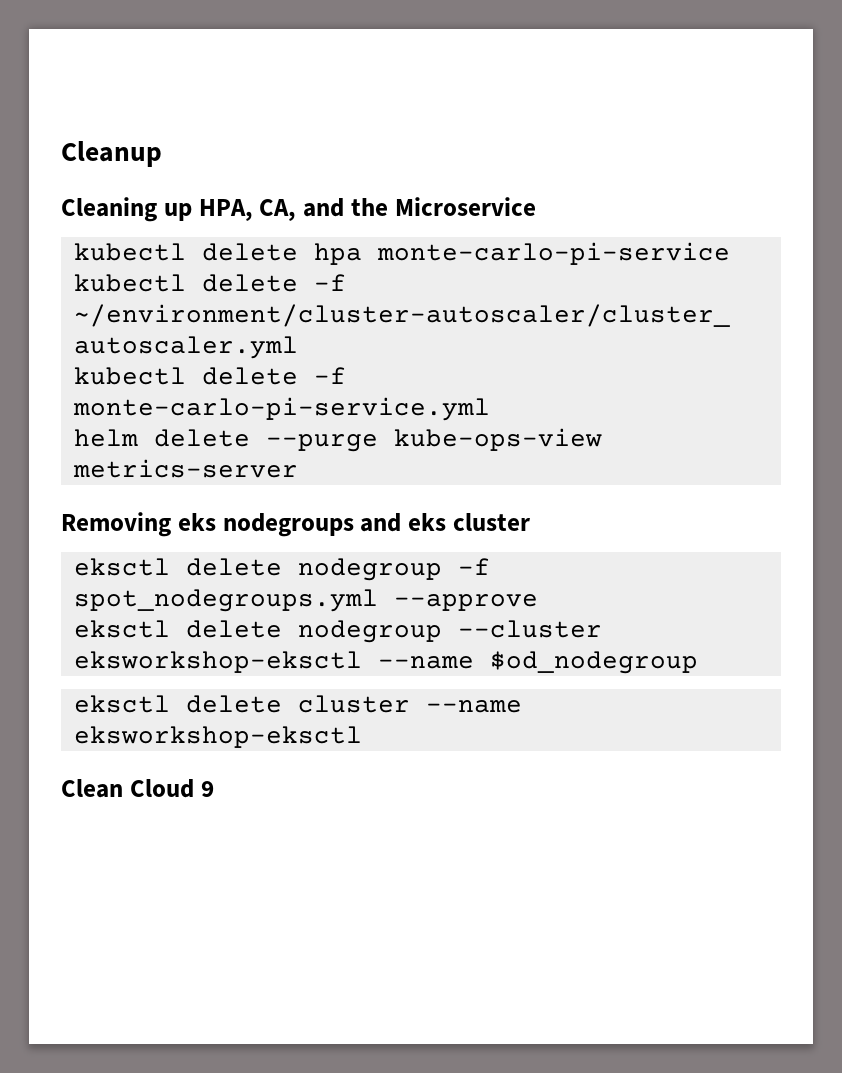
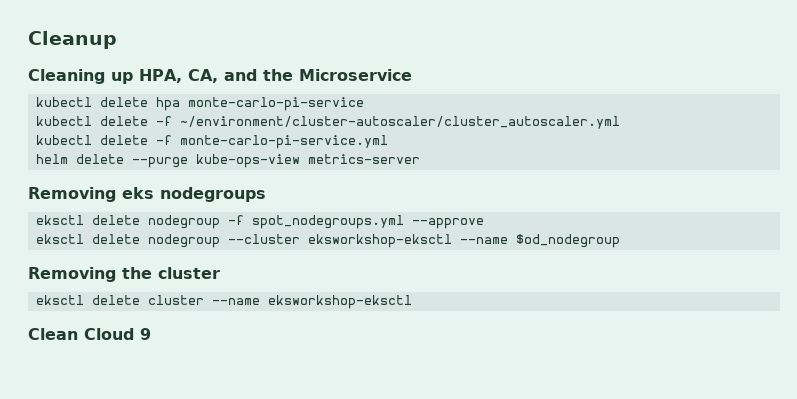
[360,513,530,532] and eks cluster -> (266, 194) none
(699, 662) none -> [28,267,220,282] // Removing the cluster

